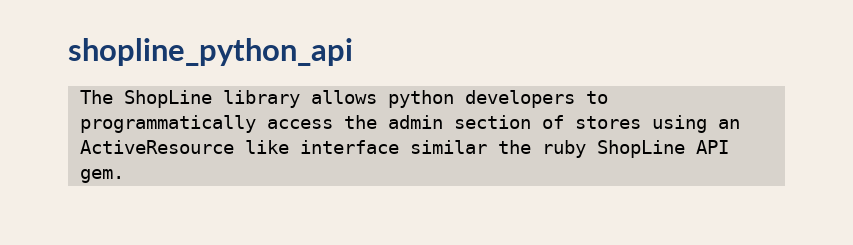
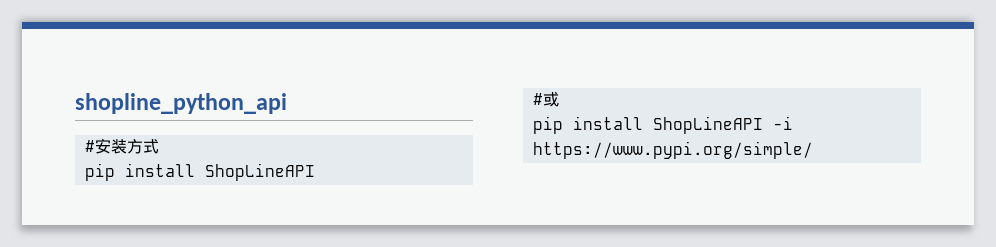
[79,90,608,108] [79,115,740,133] [79,140,729,158] [79,169,124,183] The ShopLine library allows python developers to programmatically access the admin section of stores using an ActiveResource like interface similar the ruby ShopLine API gem. -> [85,138,160,154] [85,163,316,181] [533,92,560,107] [533,116,794,134] [533,141,814,159] #安装方式 // pip install ShopLineAPI // #或 // pip install ShopLineAPI -i https://www.pypi.org/simple/

